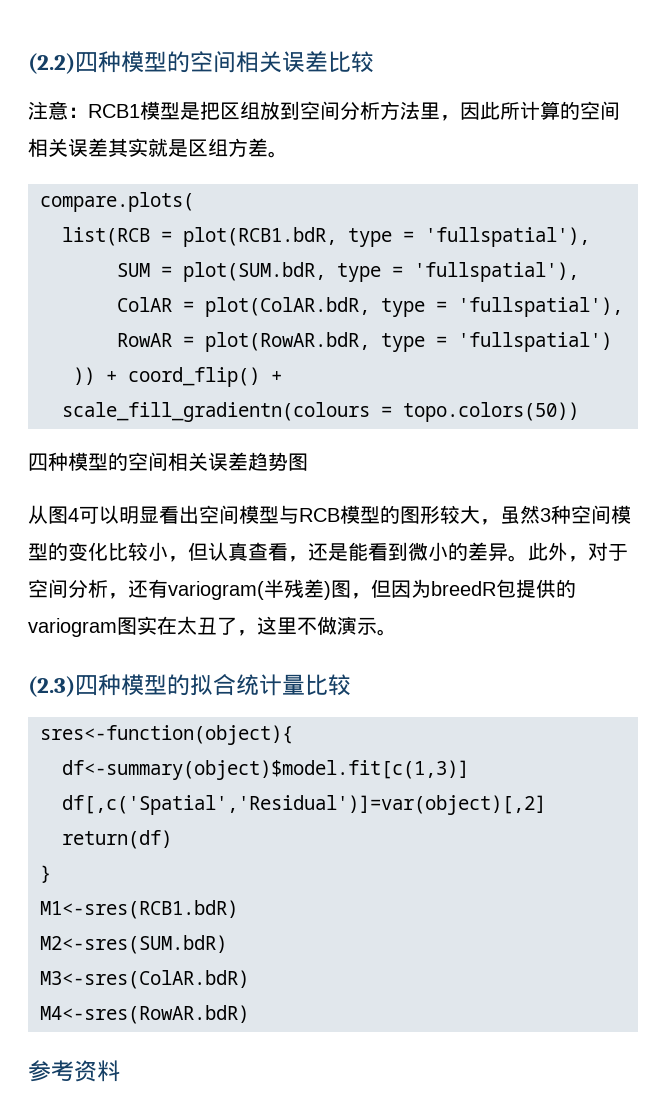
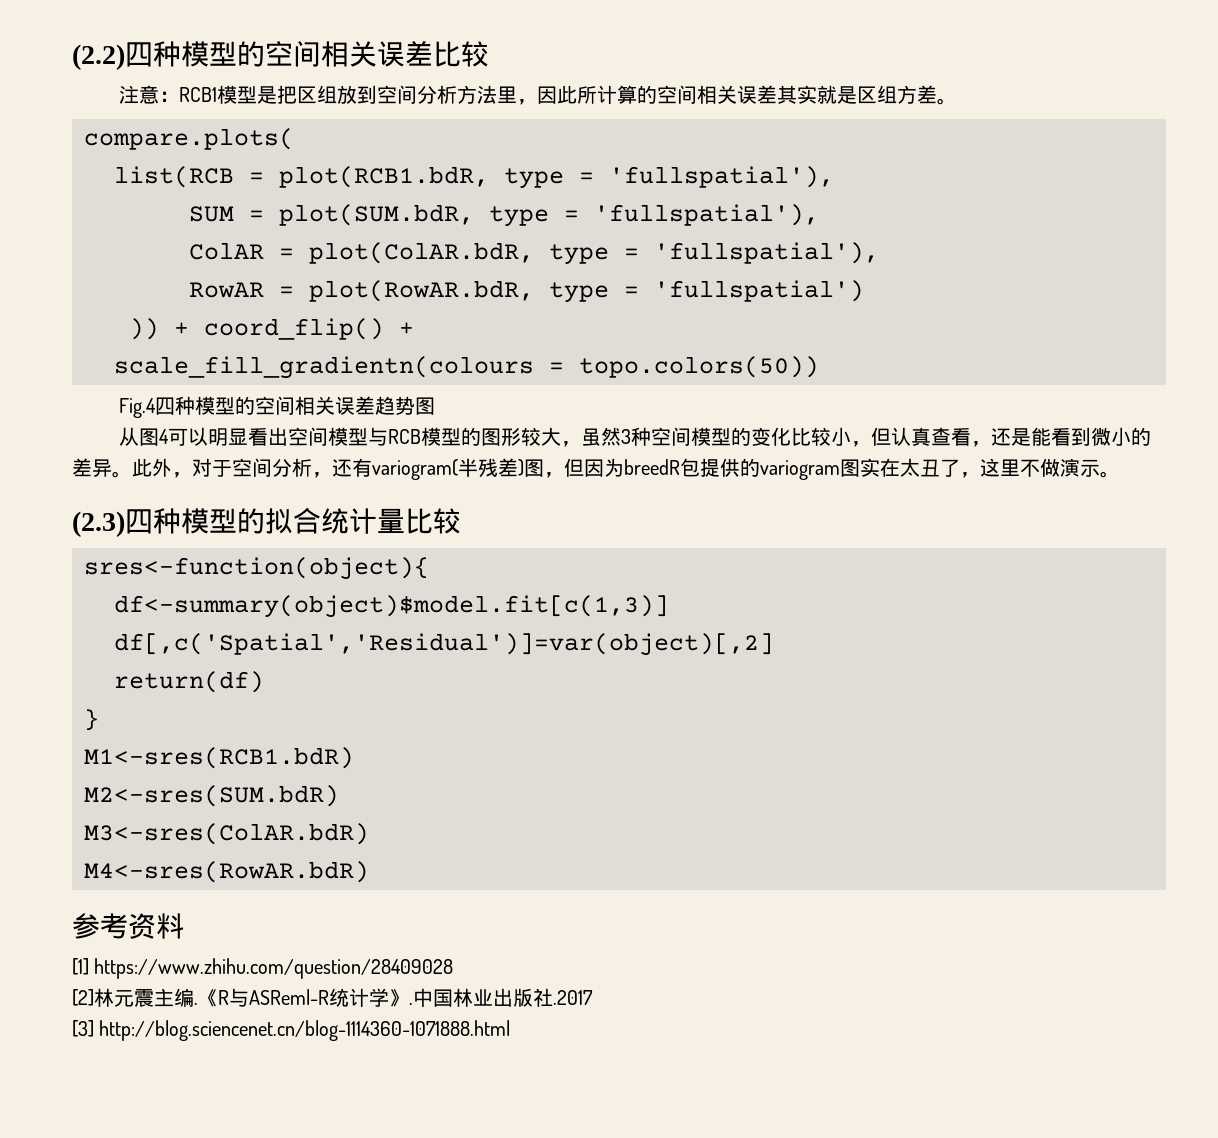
(579, 412) none -> [119,398,157,418] Fig.4
(120, 1071) none -> [72,958,454,979] [72,988,593,1007] [72,1020,511,1041] // [1] https://www.zhihu.com/question/28409028 // [2]林元震主编.《R与ASReml-R统计学》.中国林业出版社.2017 // [3] http://blog.sciencenet.cn/blog-1114360-1071888.html

